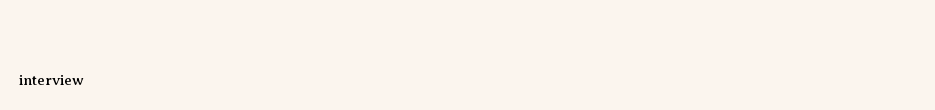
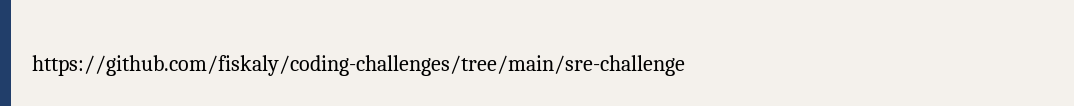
[19,75,84,85] interview -> [32,55,685,76] https://github.com/fiskaly/coding-challenges/tree/main/sre-challenge

